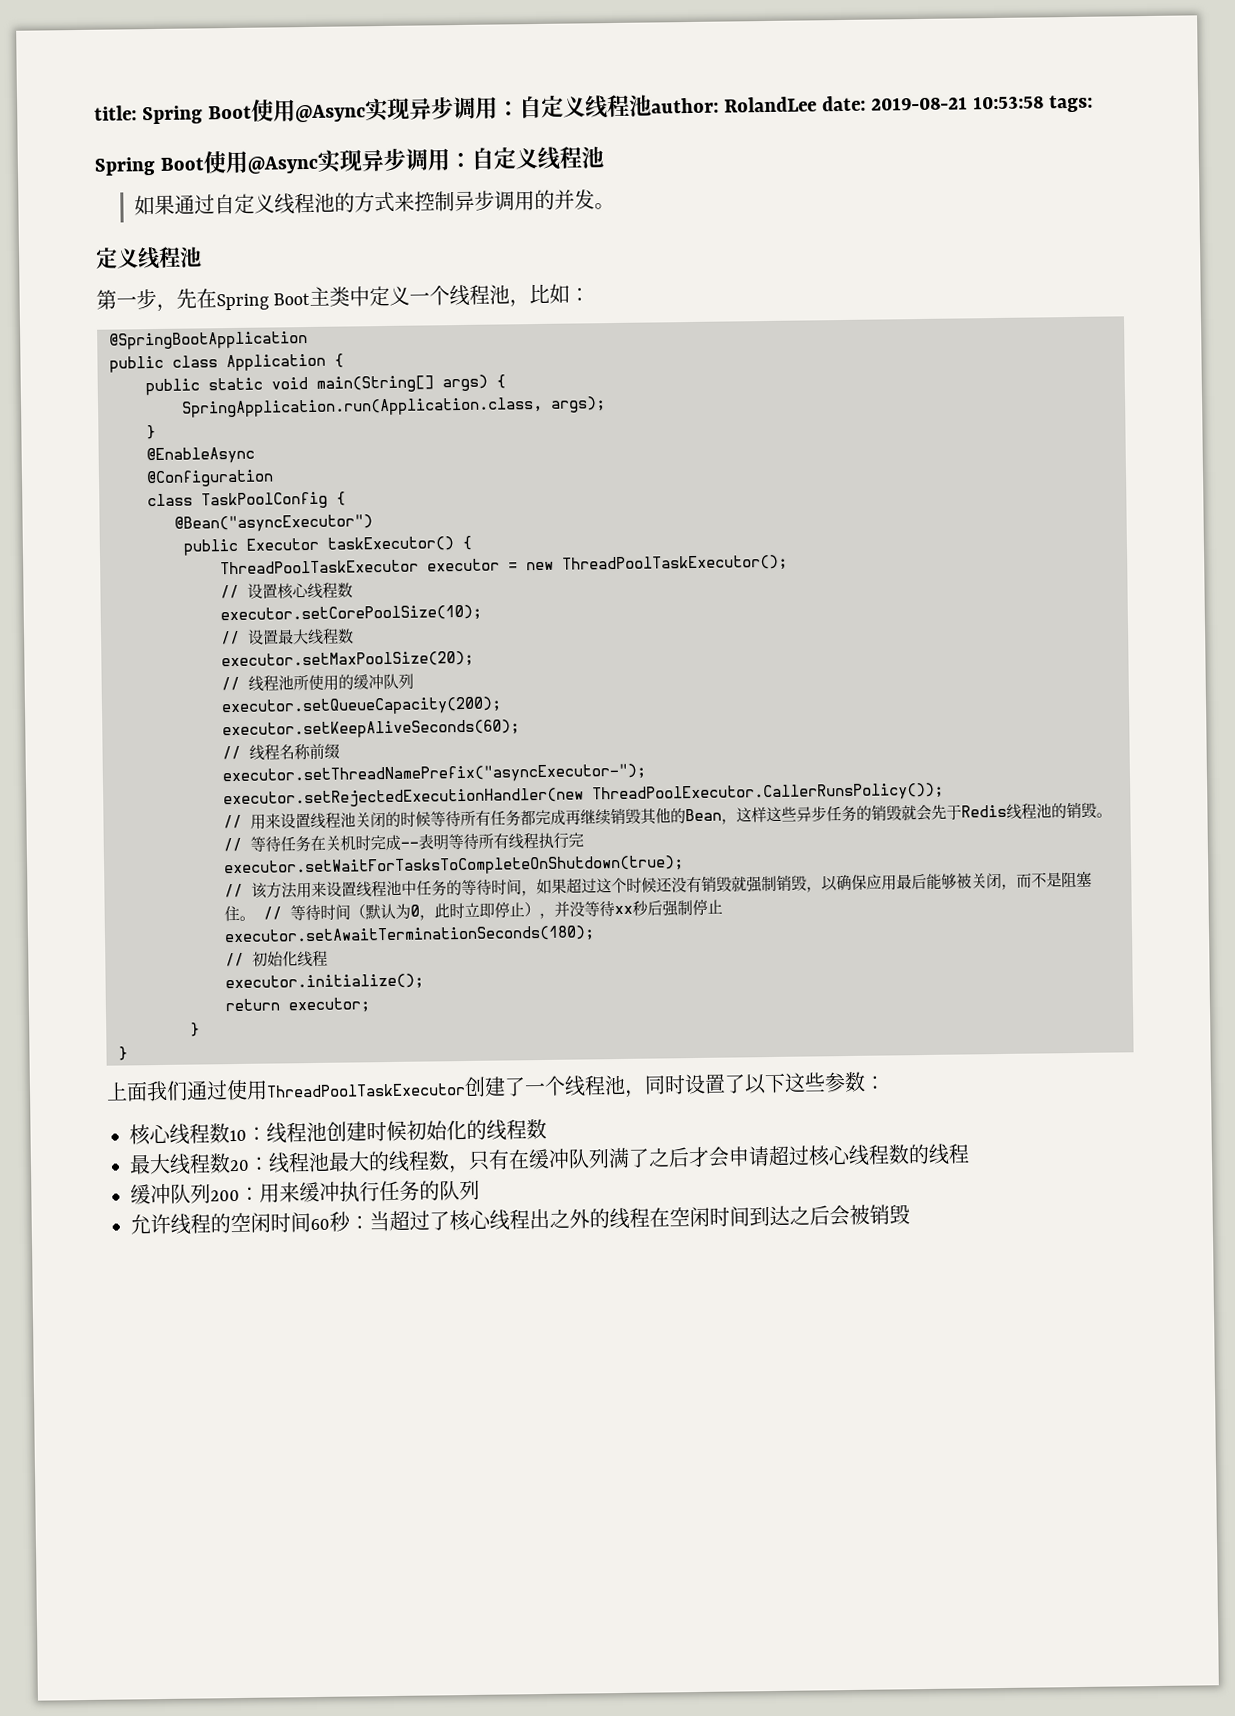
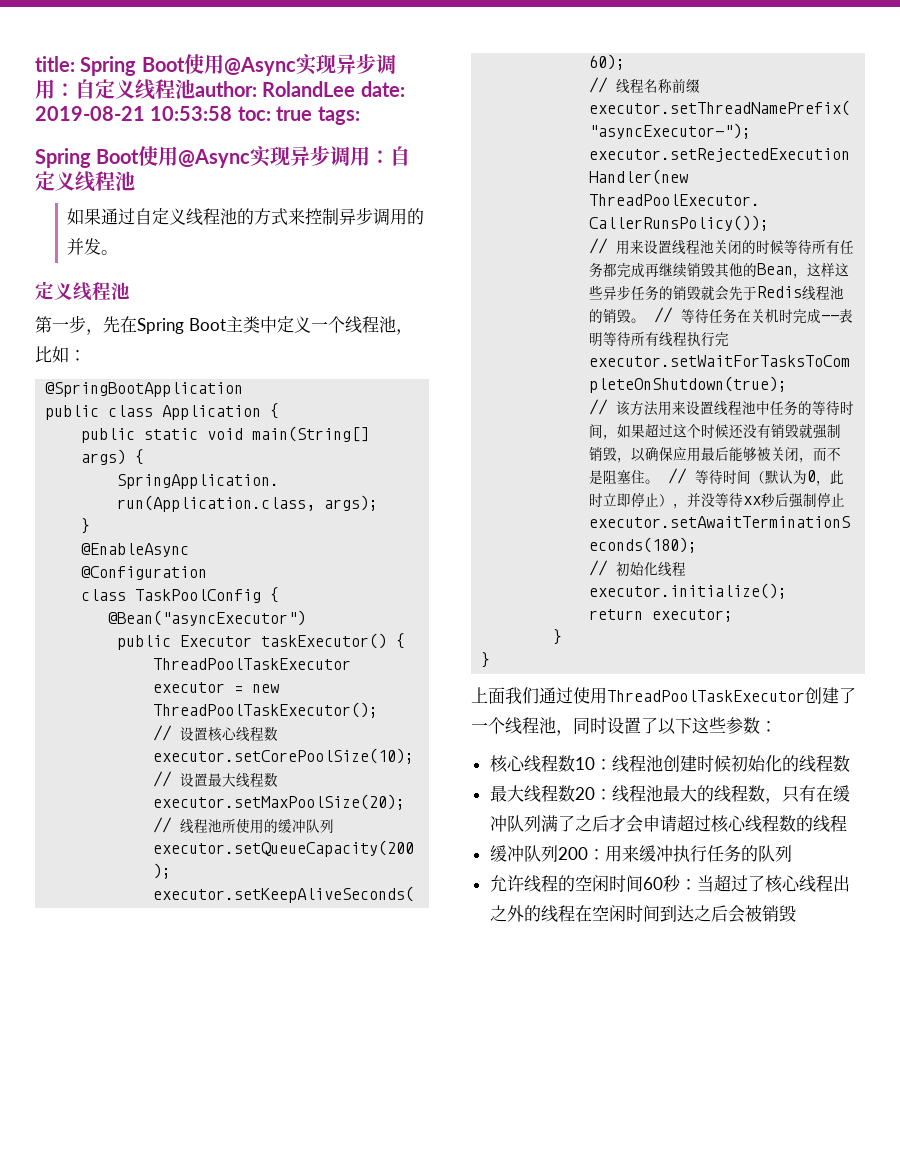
(1044, 102) none -> [237,106,313,121] toc: true

